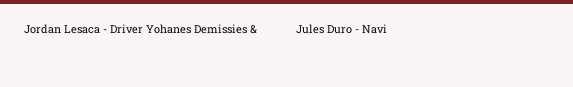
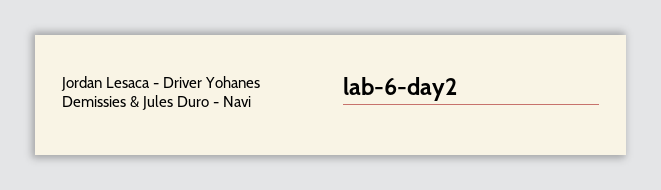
(387, 29) none -> [343,77,457,101] // lab-6-day2

